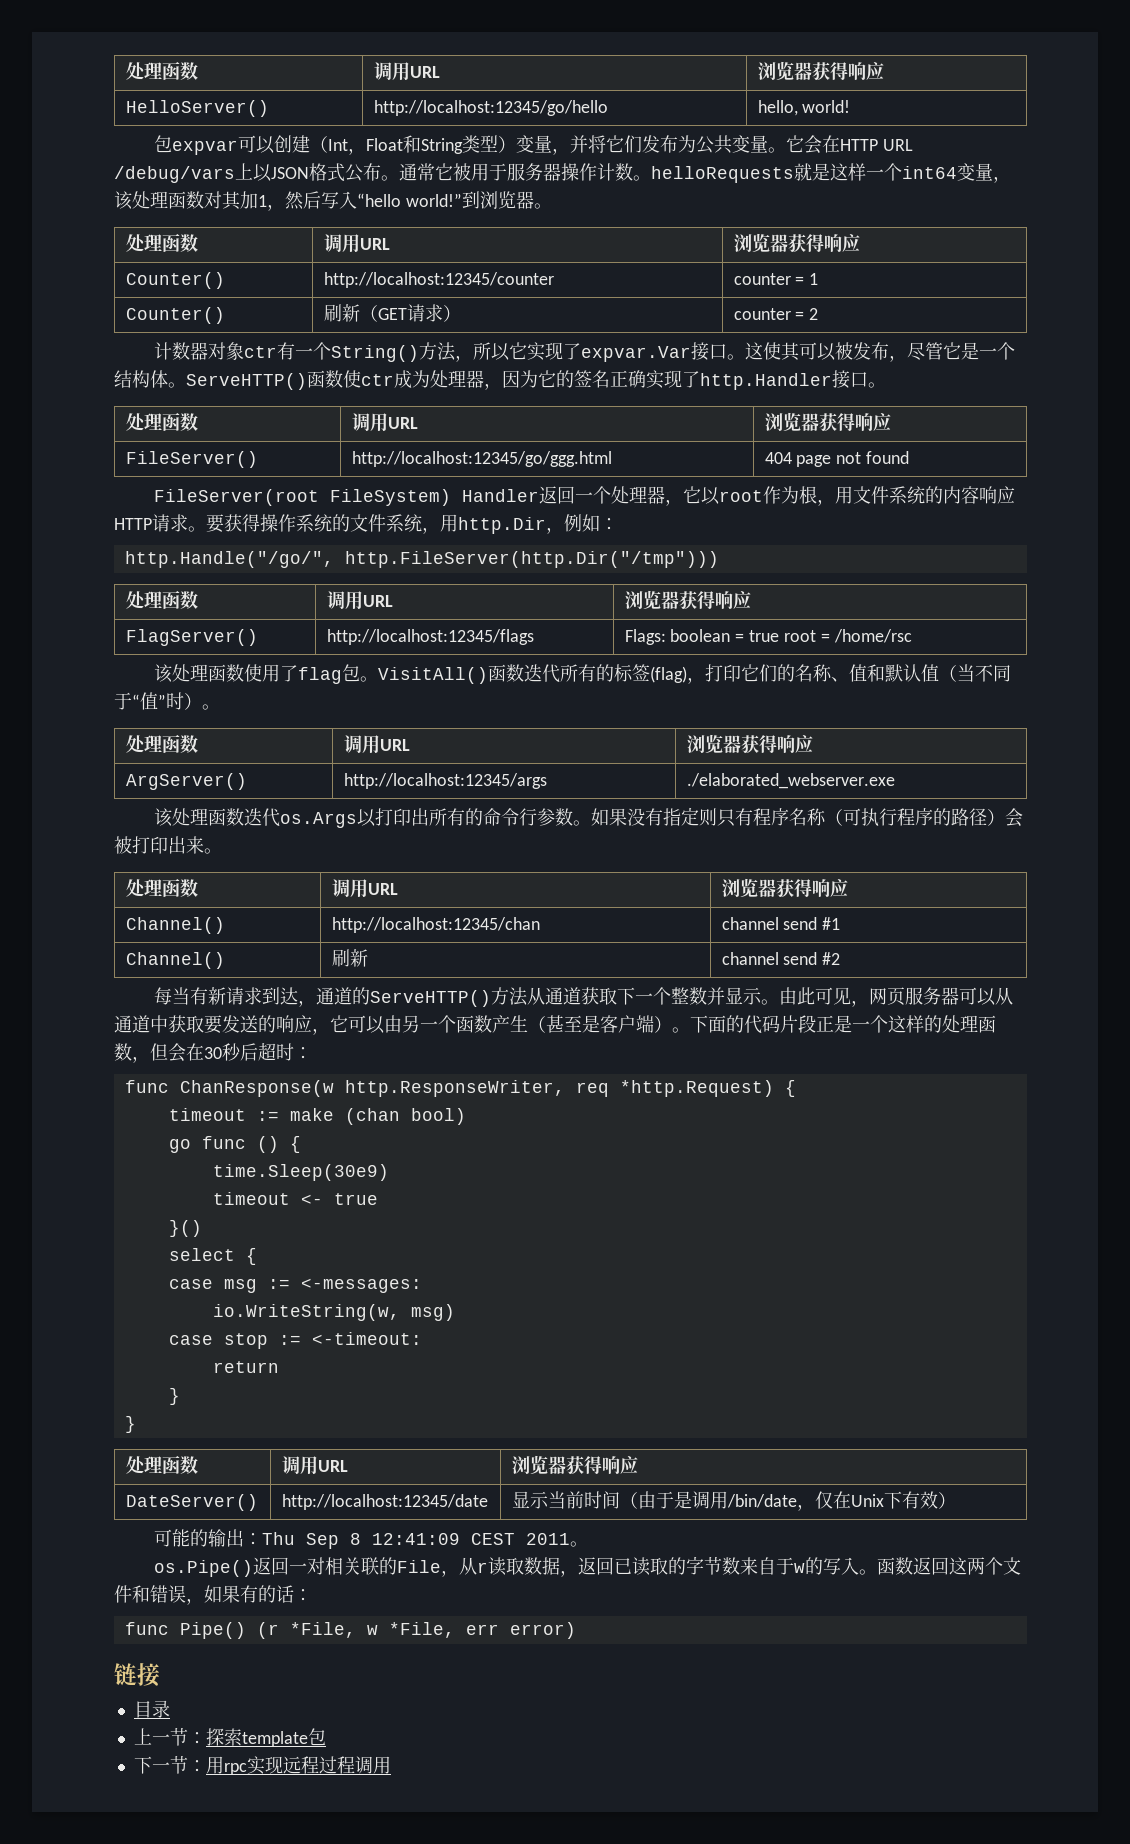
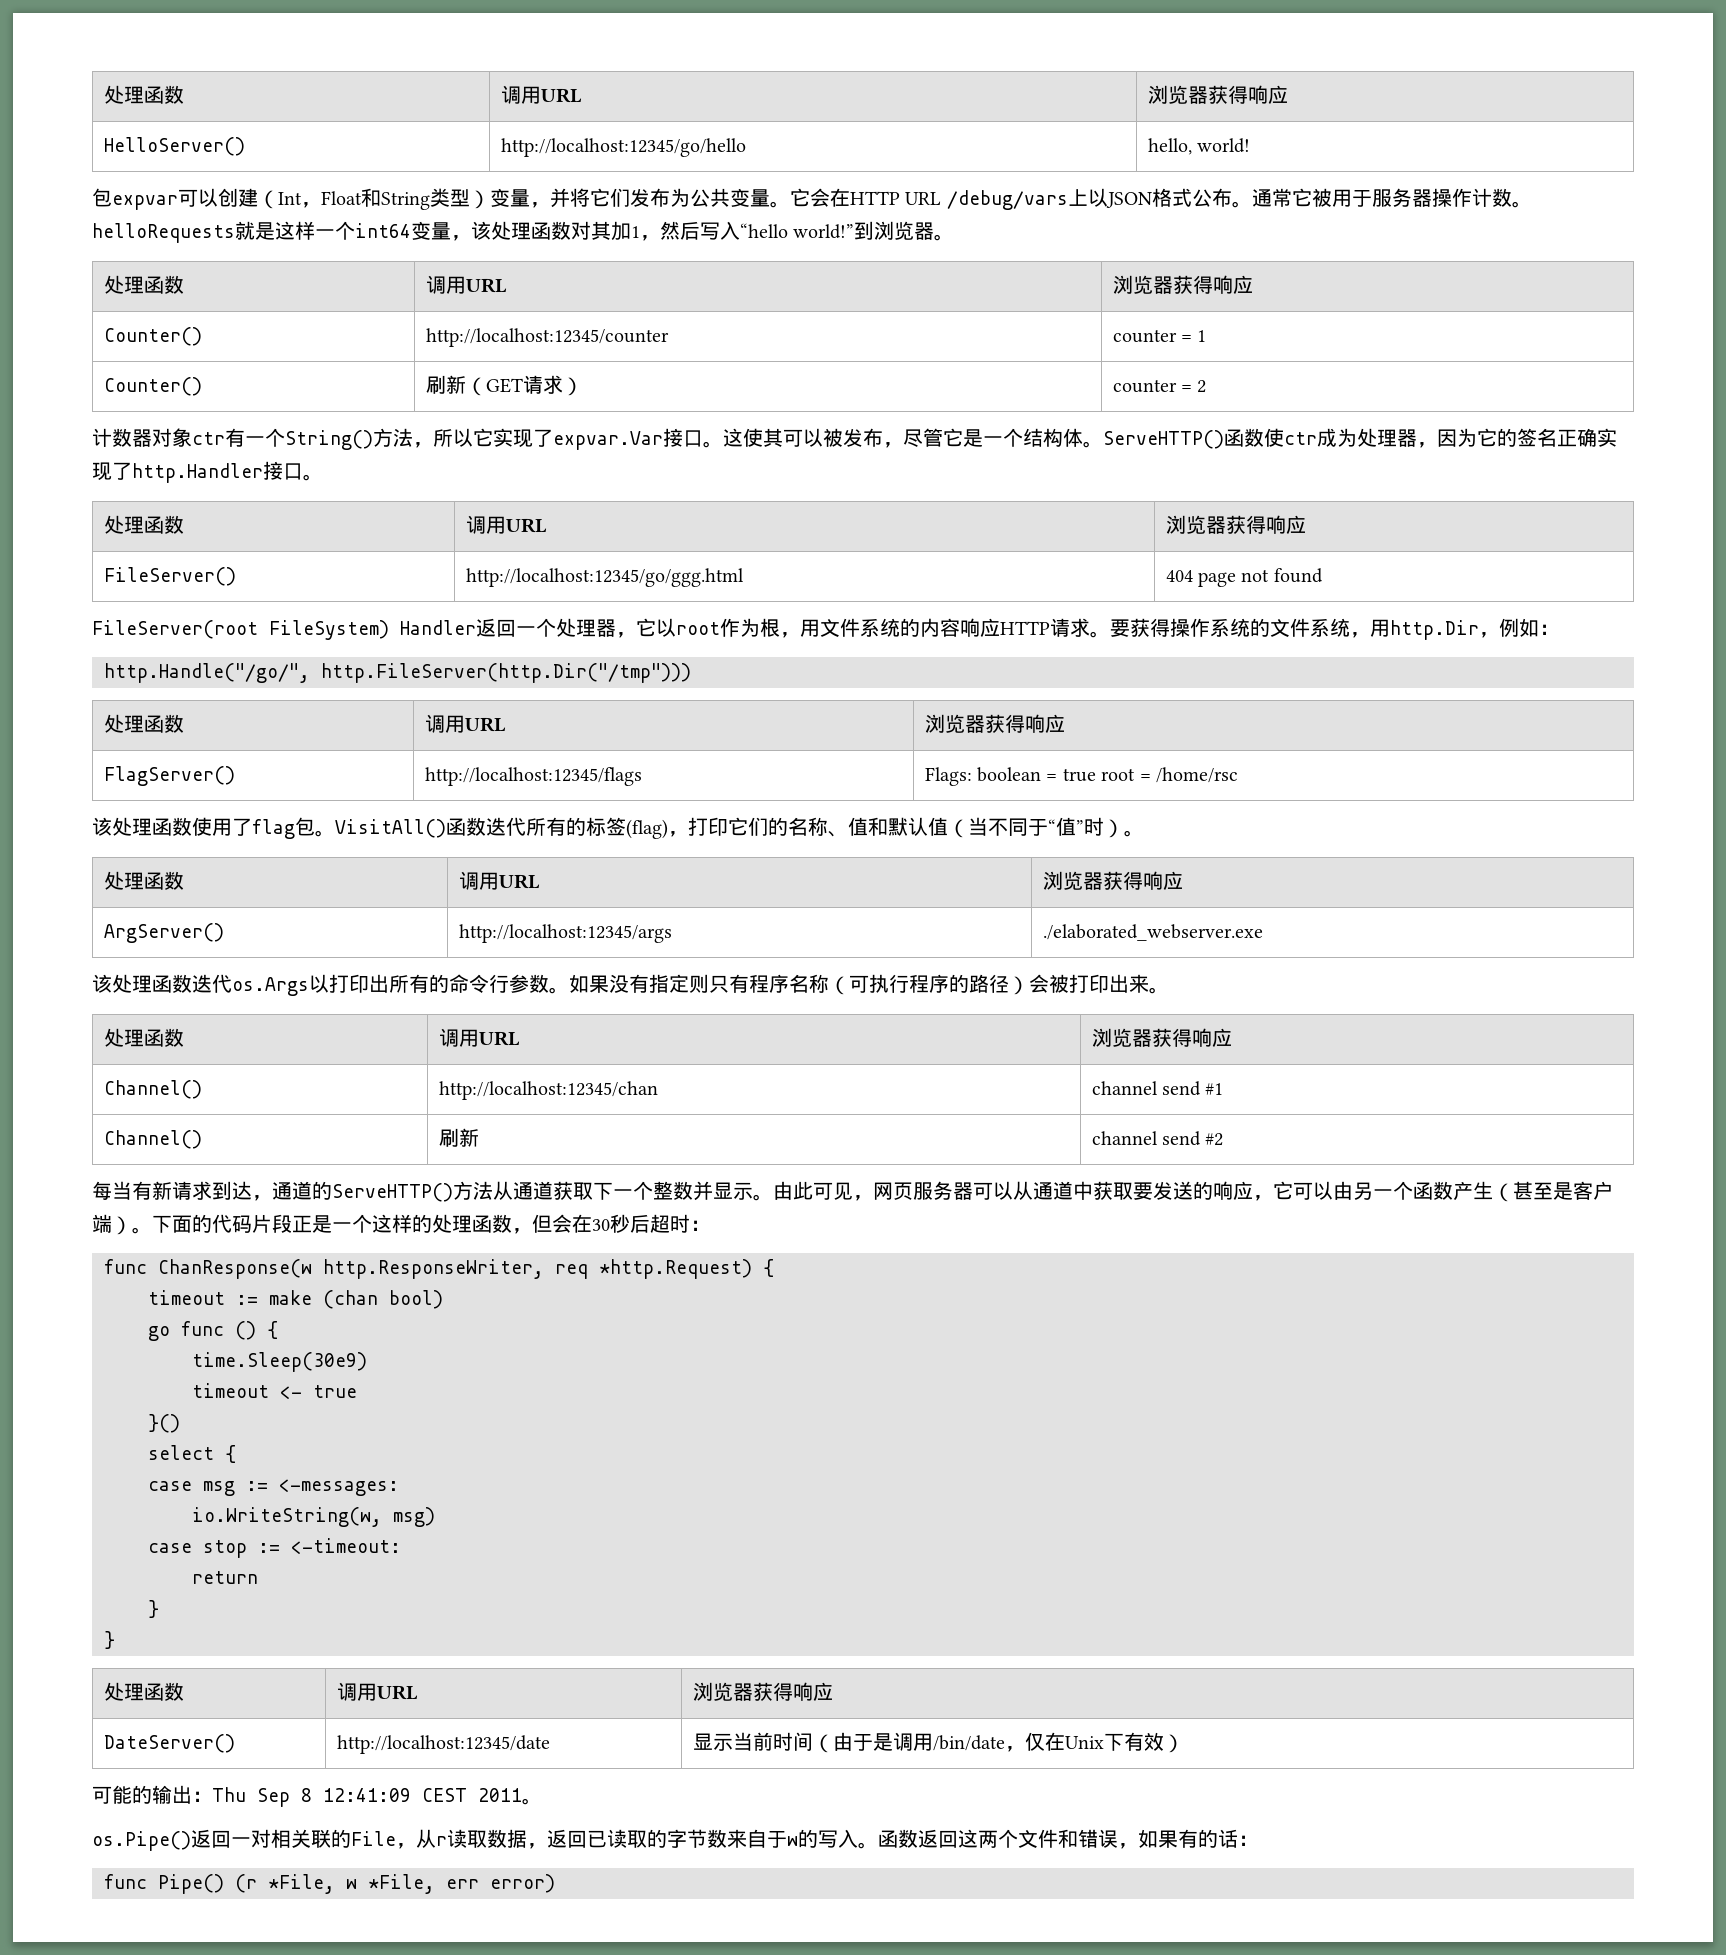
[114,1663,160,1687] [133,1700,170,1718] [133,1728,326,1747] [133,1756,391,1775] // 链接 // 目录 // 上一节：探索template包 // 下一节：用rpc实现远程过程调用 -> (555, 1883) none

